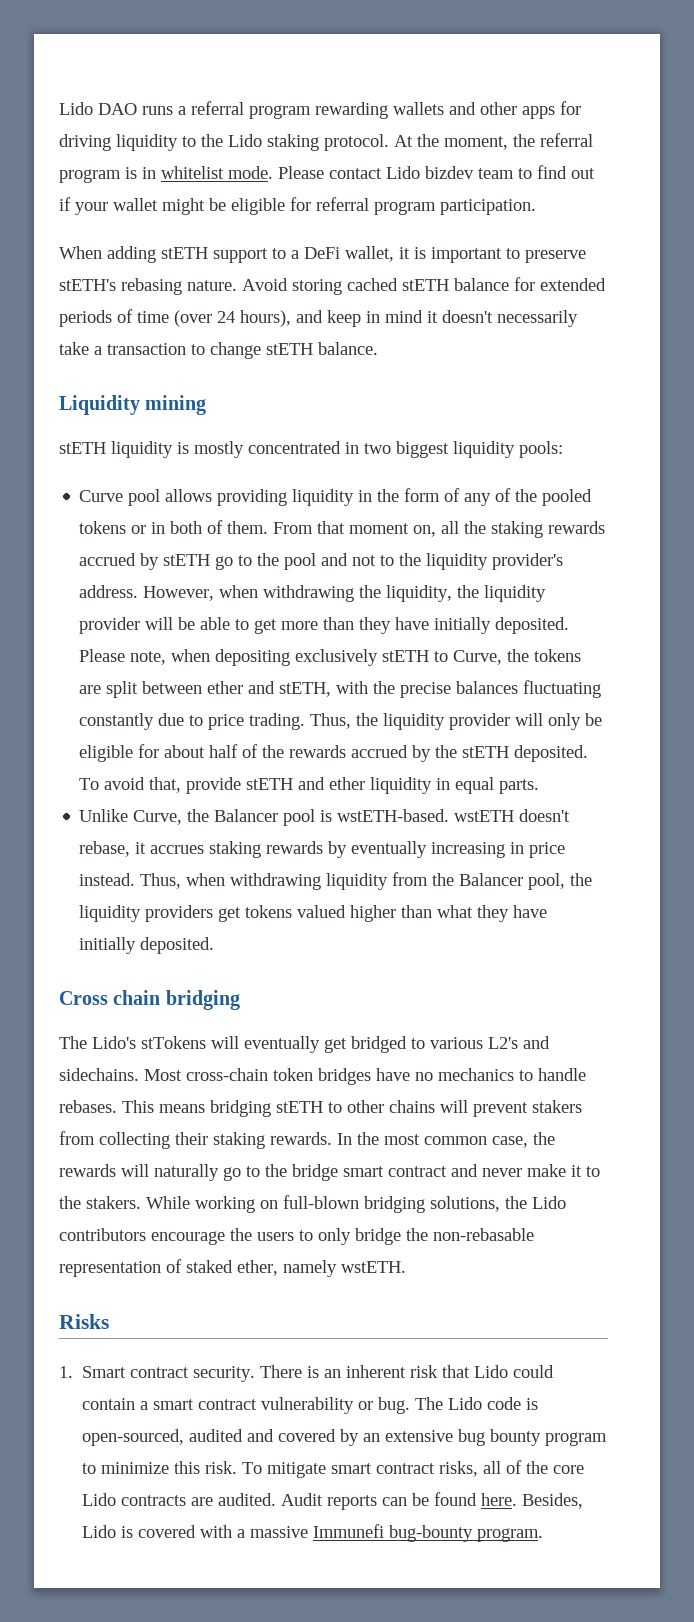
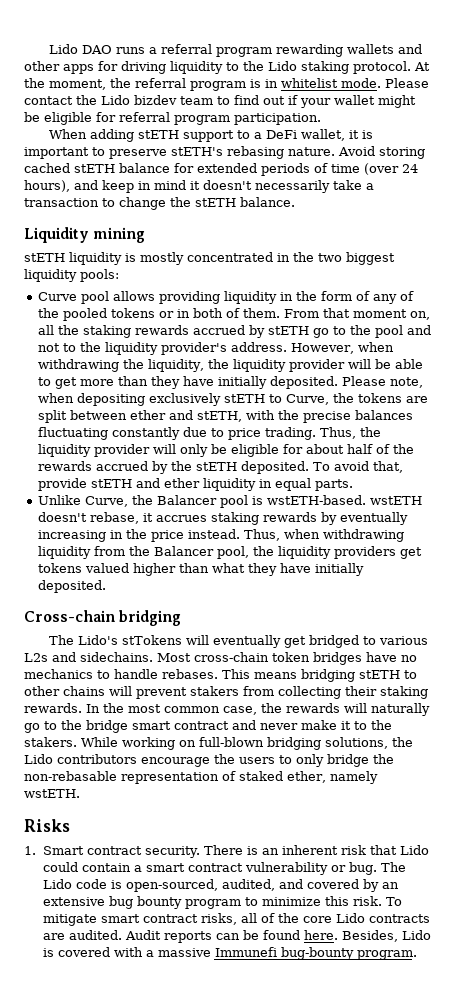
(382, 173) none -> [76,95,97,105] the
(261, 350) none -> [170,197,191,207] the
(359, 448) none -> [293,252,314,262] the
(525, 848) none -> [126,529,148,539] the
[59,990,161,1005] Cross chain -> [24,610,115,622] Cross-chain
[488,1037,518,1049] L2's -> [24,653,48,662] L2s
[189,1429,244,1442] audited -> [221,879,275,891] audited,

